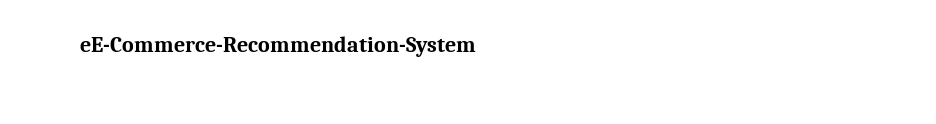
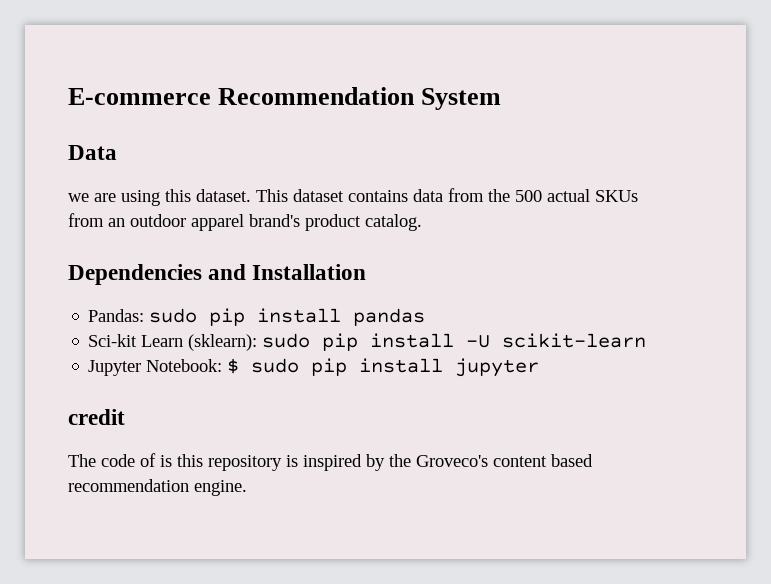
[80,36,476,57] eE-Commerce-Recommendation-System -> [68,87,502,110] [68,145,117,160] [68,188,638,206] [68,213,422,231] [68,264,367,285] [88,308,426,326] [88,333,647,351] [88,358,540,377] [68,409,125,425] [68,453,593,471] [68,479,247,496] E-commerce Recommendation System // Data // we are using this dataset. This dataset contains data from the 500 actual SKUs from an outdoor apparel brand's product catalog. // Dependencies and Installation // Pandas: sudo pip install pandas // Sci-kit Learn (sklearn): sudo pip install -U scikit-learn // Jupyter Notebook: $ sudo pip install jupyter // credit // The code of is this repository is inspired by the Groveco's content based recommendation engine.

